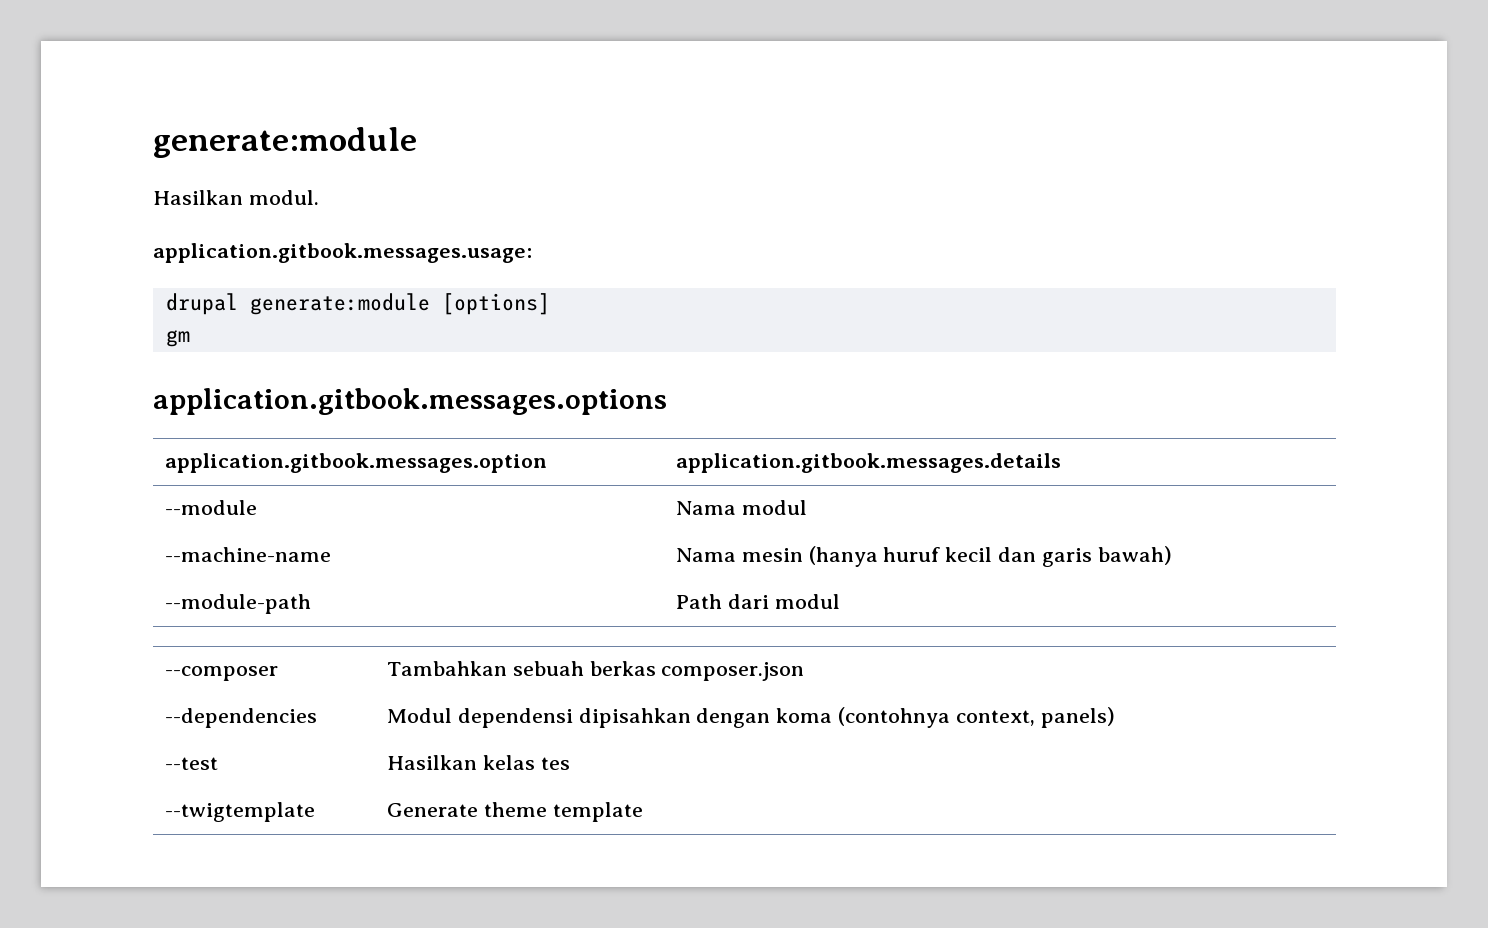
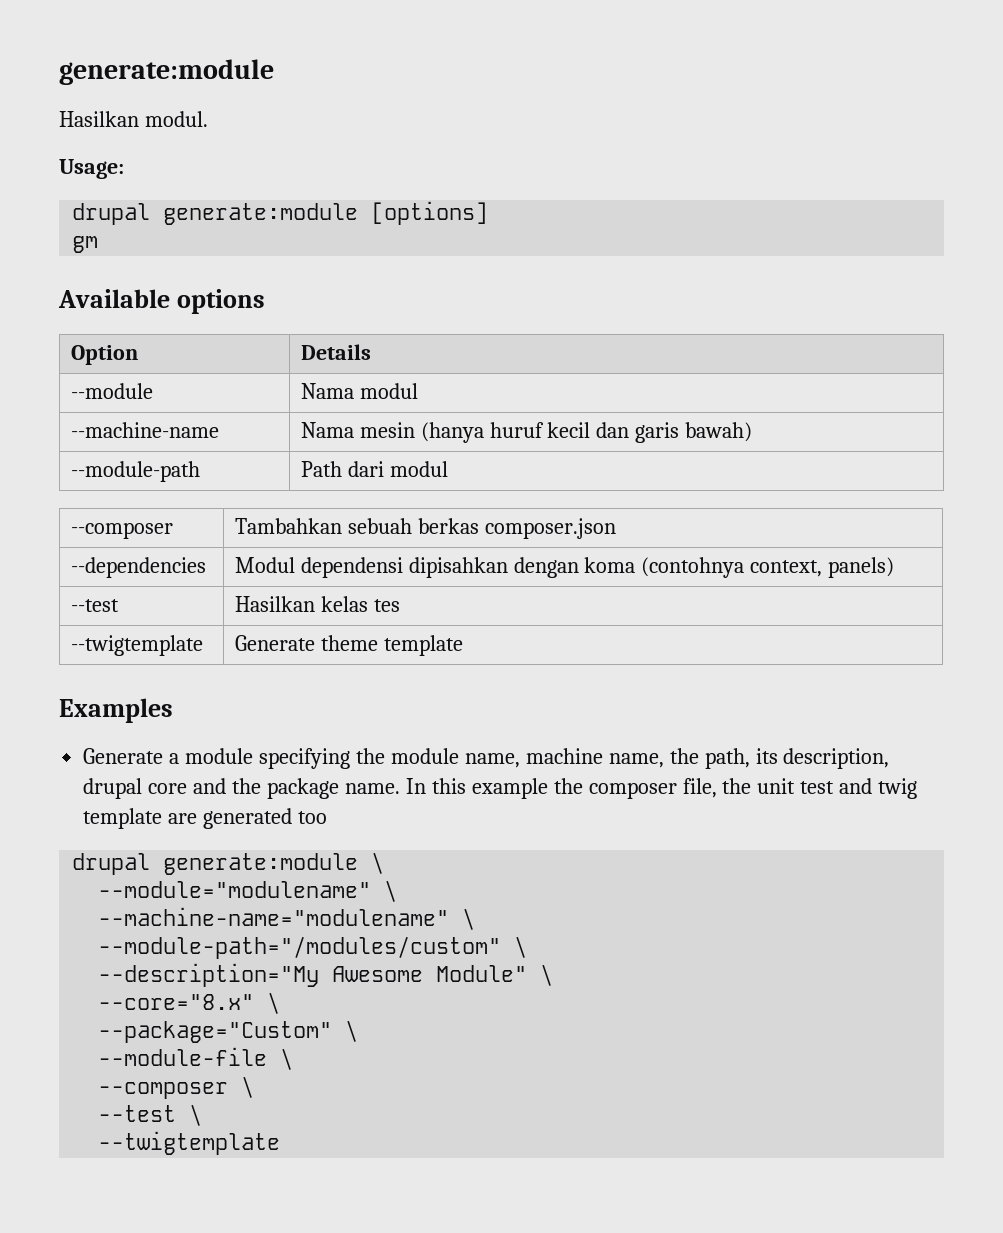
[153,243,532,263] application.gitbook.messages.usage: -> [59,159,124,179] Usage:
[153,388,667,415] [165,453,548,473] [676,453,1062,473] application.gitbook.messages.options // application.gitbook.messages.option | application.gitbook.messages.details -> [58,289,265,314] [70,345,138,365] [300,344,371,360] Available options // Option | Details
(643, 812) none -> [59,698,173,723] [83,748,890,769] [83,778,918,799] [83,808,328,829] [72,852,385,875] [98,880,398,902] [98,907,476,930] [98,936,528,959] [98,963,554,987] [98,992,281,1014] [98,1020,359,1043] [98,1047,294,1070] [98,1076,255,1099] [98,1104,203,1126] [98,1131,281,1155] // Examples // Generate a module specifying the module name, machine name, the path, its description, drupal core and the package name. In this example the composer file, the unit test and twig template are generated too // drupal generate:module \ // --module="modulename" \ // --machine-name="modulename" \ // --module-path="/modules/custom" \ // --description="My Awesome Module" \ // --core="8.x" \ // --package="Custom" \ // --module-file \ // --composer \ // --test \ // --twigtemplate

